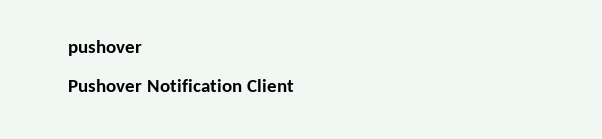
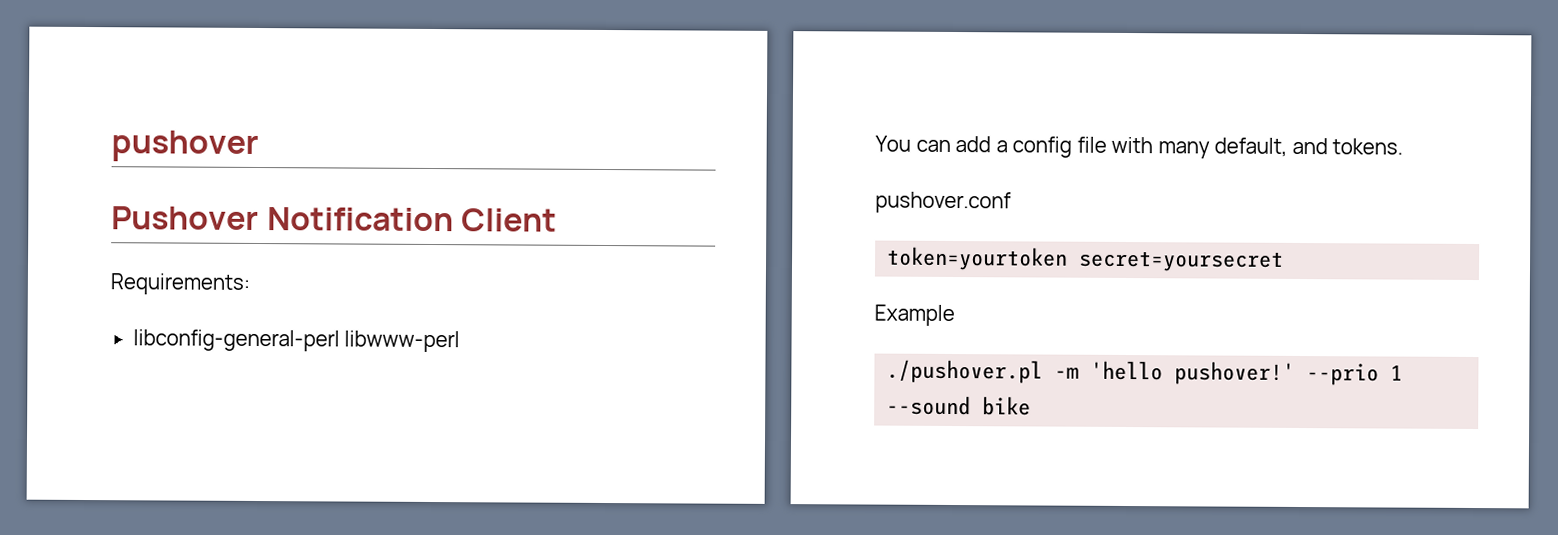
(294, 85) none -> [110,273,250,295] [132,329,461,353] [875,135,1404,159] [875,191,1012,214] [886,246,1285,272] [874,304,955,327] [886,359,1404,386] [886,395,1032,416] // Requirements: // libconfig-general-perl libwww-perl // You can add a config file with many default, and tokens. // pushover.conf // token=yourtoken secret=yoursecret // Example // ./pushover.pl -m 'hello pushover!' --prio 1 --sound bike

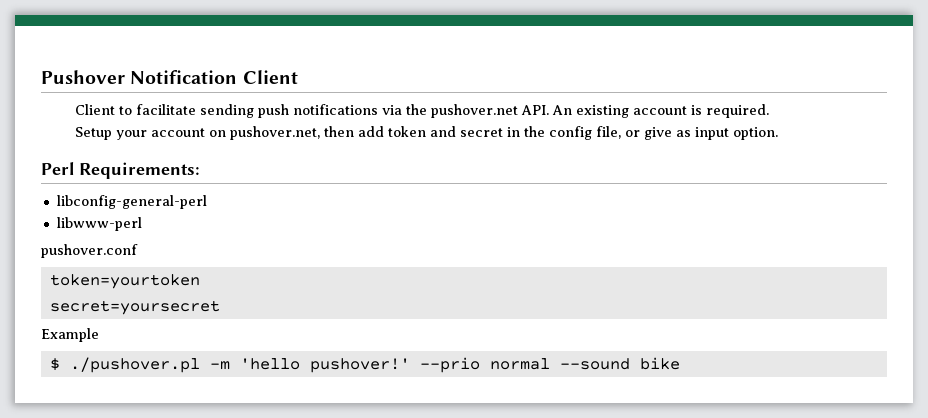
[111,130,259,163] pushover // -> (41, 77) none
(558, 220) none -> [75,104,770,118] [75,126,779,140] [41,162,74,175] Client to facilitate sending push notifications via the pushover.net API. An existing account is required. // Setup your account on pushover.net, then add token and secret in the config file, or give as input option. // Perl
(340, 340) none -> (207, 202) //
[875,135,1404,159] // You can add a config file with many default, and tokens. -> (142, 224) none
(1069, 258) none -> (200, 281) //
(955, 315) none -> [49,358,60,371] $
[1390,364,1404,381] 1 -> [489,358,550,370] normal

